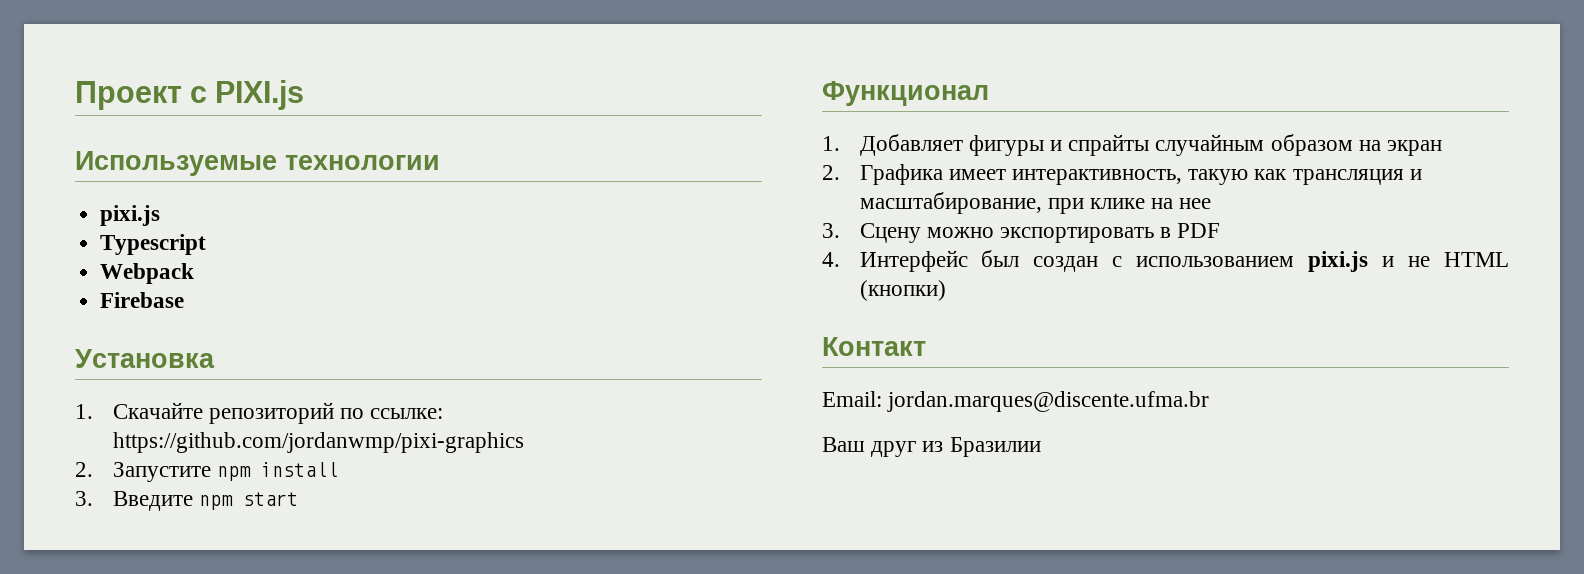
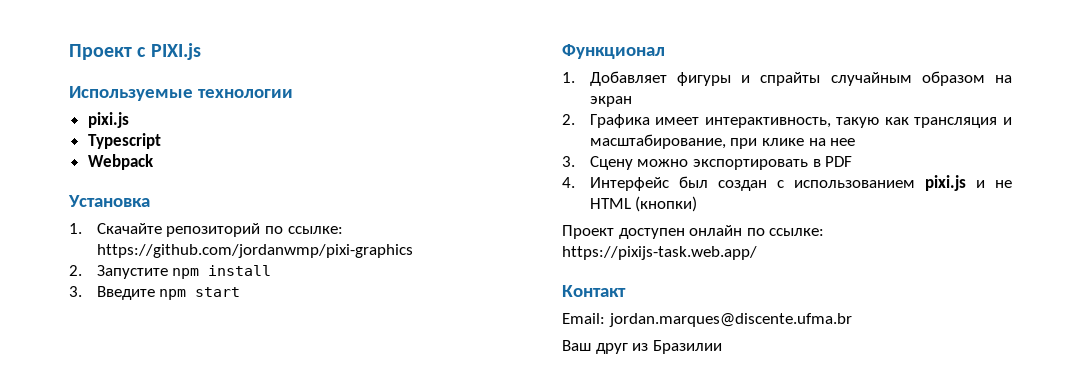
[100,292,185,308] // Firebase -> (154, 162) none
(946, 290) none -> [562,225,825,239] [562,246,757,260] // Проект доступен онлайн по ссылке: https://pixijs-task.web.app/

